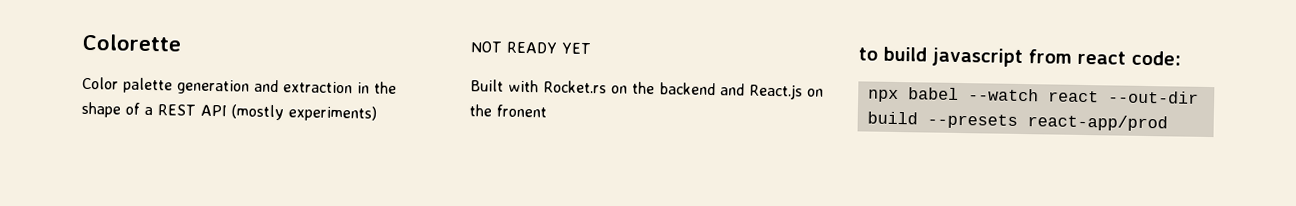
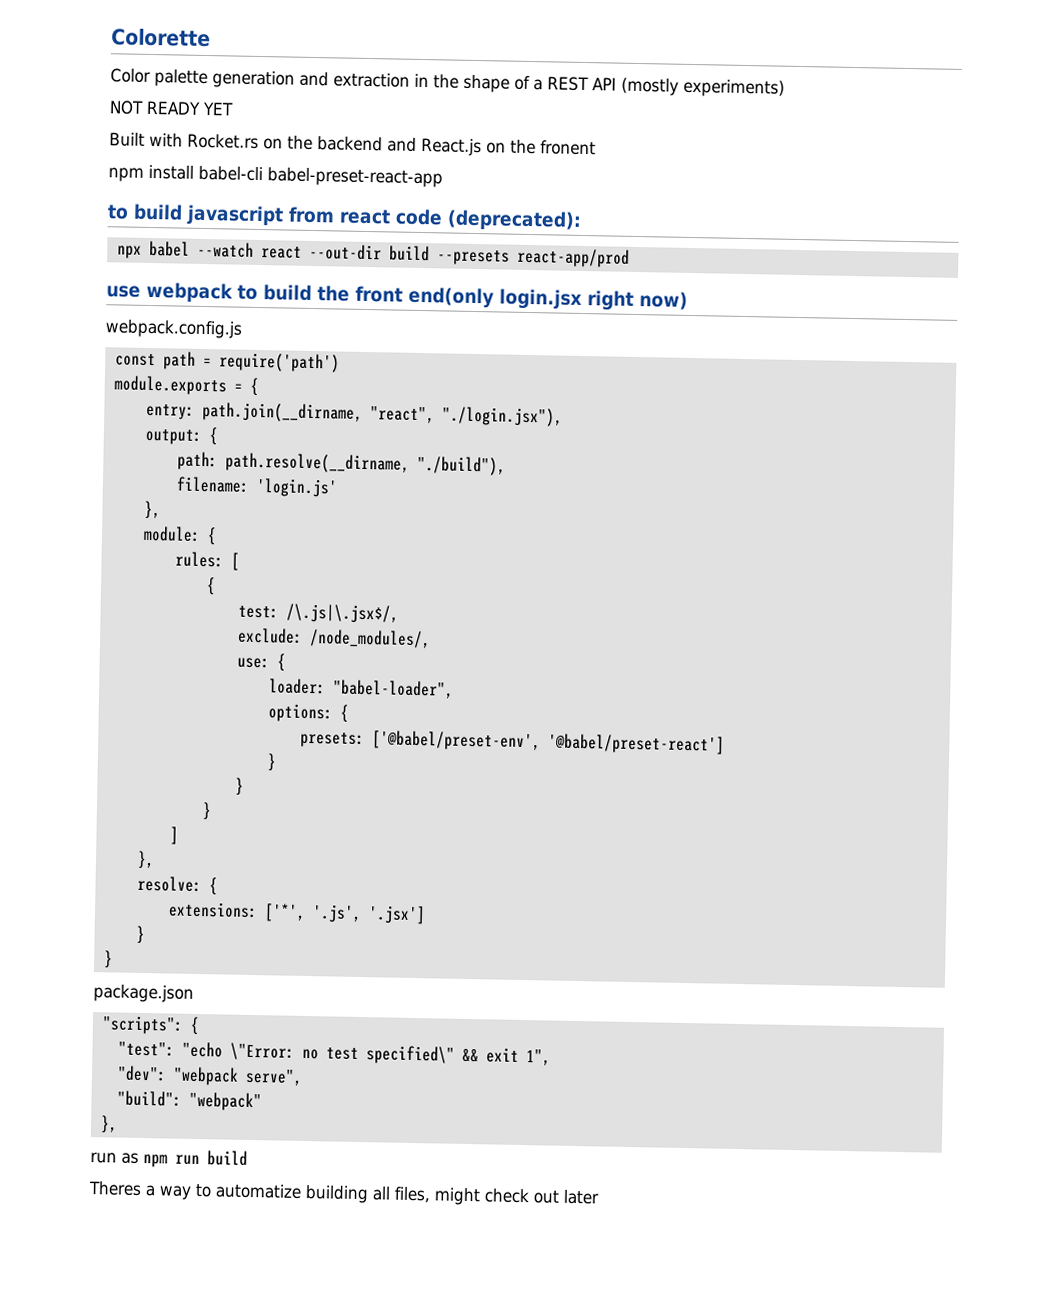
(547, 111) none -> [108,164,443,188] // npm install babel-cli babel-preset-react-app
[1131,50,1181,66] code: -> [395,208,582,231] code (deprecated):
(1168, 123) none -> [106,281,688,311] [105,319,242,339] [114,351,340,373] [113,375,259,397] [145,401,563,427] [144,427,219,446] [176,451,506,476] [175,476,338,498] [143,500,161,520] [142,525,217,546] [174,551,240,571] [205,577,216,596] [237,603,399,624] [237,627,431,649] [236,653,286,672] [268,678,454,699] [267,703,349,723] [299,730,725,755] [266,753,277,772] [234,777,244,796] [201,802,212,821] [169,826,179,845] [136,850,155,870] [136,875,218,896] [167,901,426,925] [135,925,145,945] [103,950,113,969] [93,984,194,1003] [101,1015,200,1036] [117,1041,551,1066] [116,1065,303,1086] [116,1090,262,1112] [99,1115,118,1134] [90,1150,248,1168] [88,1181,599,1206] // use webpack to build the front end(only login.jsx right now) // webpack.config.js // const path = require('path') // module.exports = { // entry: path.join(__dirname, "react", "./login.jsx"), // output: { // path: path.resolve(__dirname, "./build"), // filename: 'login.js' // }, // module: { // rules: [ // { // test: /\.js|\.jsx$/, // exclude: /node_modules/, // use: { // loader: "babel-loader", // options: { // presets: ['@babel/preset-env', '@babel/preset-react'] // } // } // } // ] // }, // resolve: { // extensions: ['*', '.js', '.jsx'] // } // } // package.json // "scripts": { // "test": "echo \"Error: no test specified\" && exit 1", // "dev": "webpack serve", // "build": "webpack" // }, // run as npm run build // Theres a way to automatize building all files, might check out later

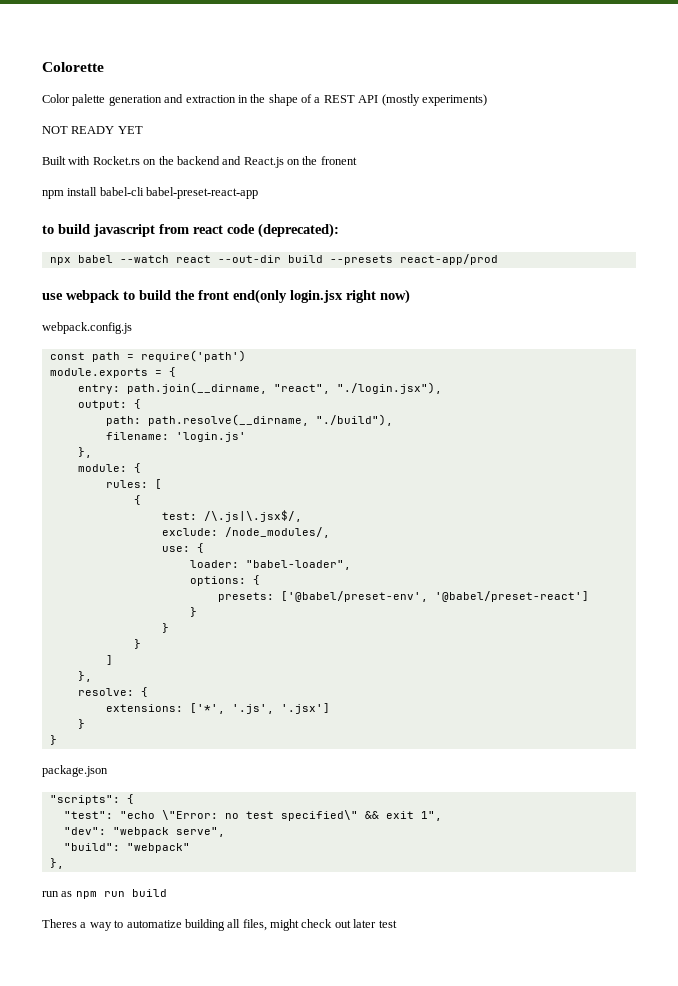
(599, 1197) none -> [378,920,397,928] test

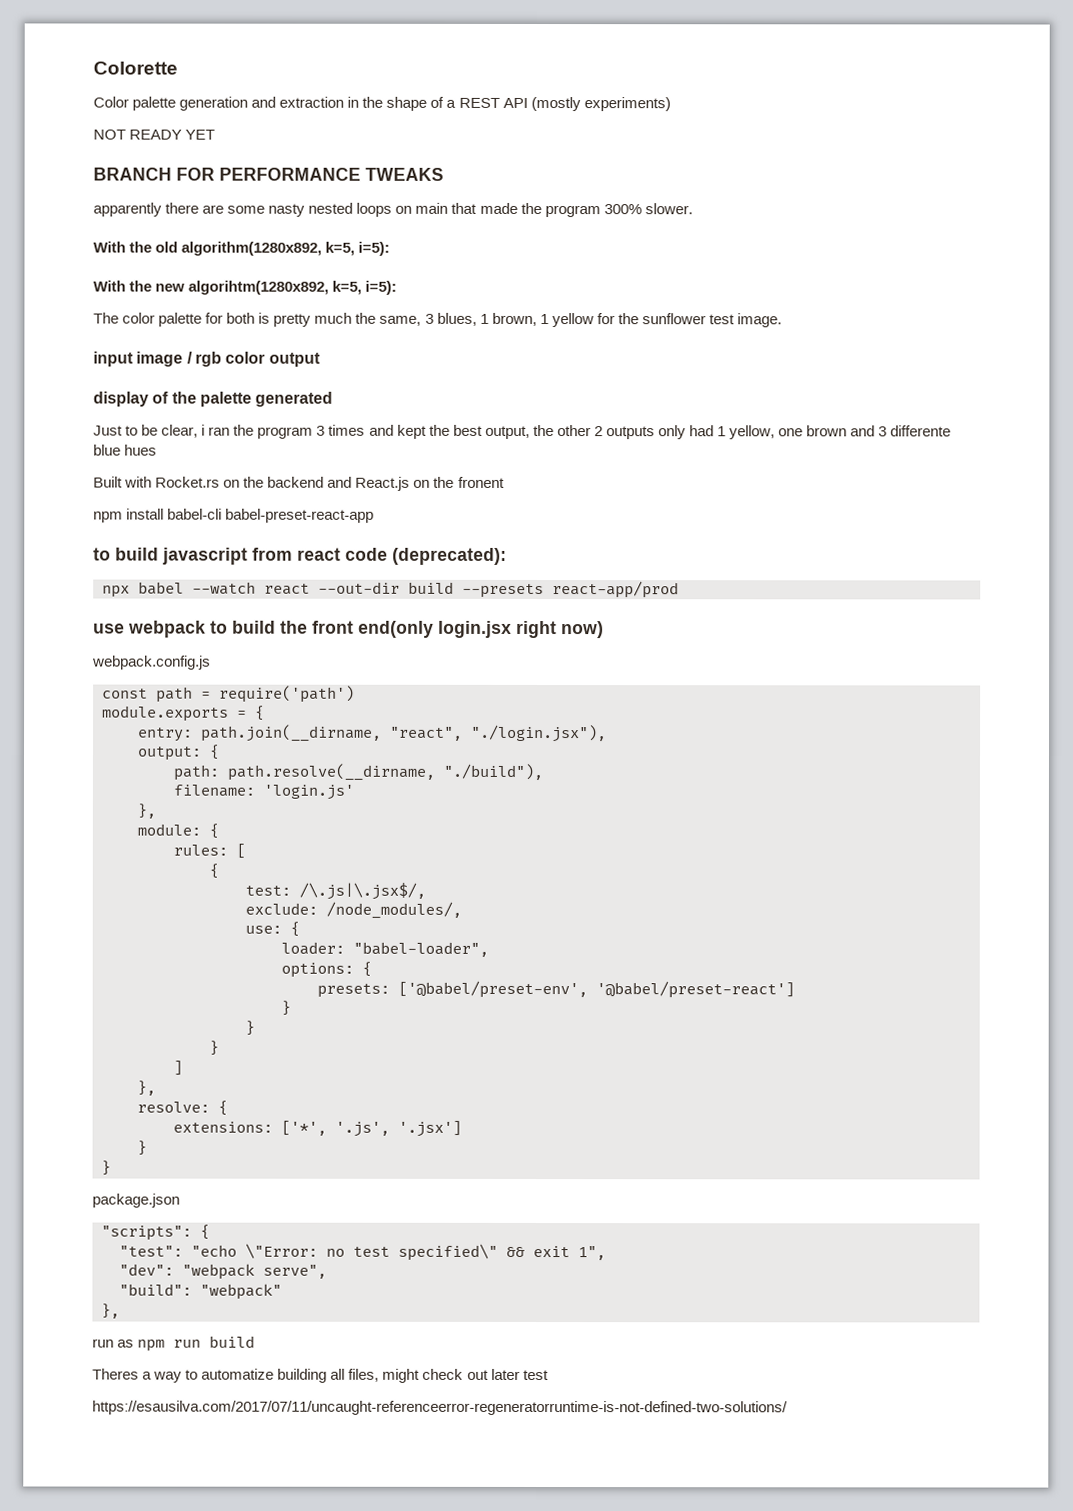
(143, 130) none -> [93,167,444,181] [93,202,693,218] [93,241,391,256] [93,280,398,295] [93,312,782,328] [93,351,321,367] [93,391,334,407] [93,424,952,440] [93,444,158,456] // BRANCH FOR PERFORMANCE TWEAKS // apparently there are some nasty nested loops on main that made the program 300% slower. // With the old algorithm(1280x892, k=5, i=5): // With the new algorihtm(1280x892, k=5, i=5): // The color palette for both is pretty much the same, 3 blues, 1 brown, 1 yellow for the sunflower test image. // input image / rgb color output // display of the palette generated // Just to be clear, i ran the program 3 times and kept the best output, the other 2 outputs only had 1 yellow, one brown and 3 differente blue hues
(397, 924) none -> [92,1400,788,1416] // https://esausilva.com/2017/07/11/uncaught-referenceerror-regeneratorruntime-is-not-defined-two-solutions/

